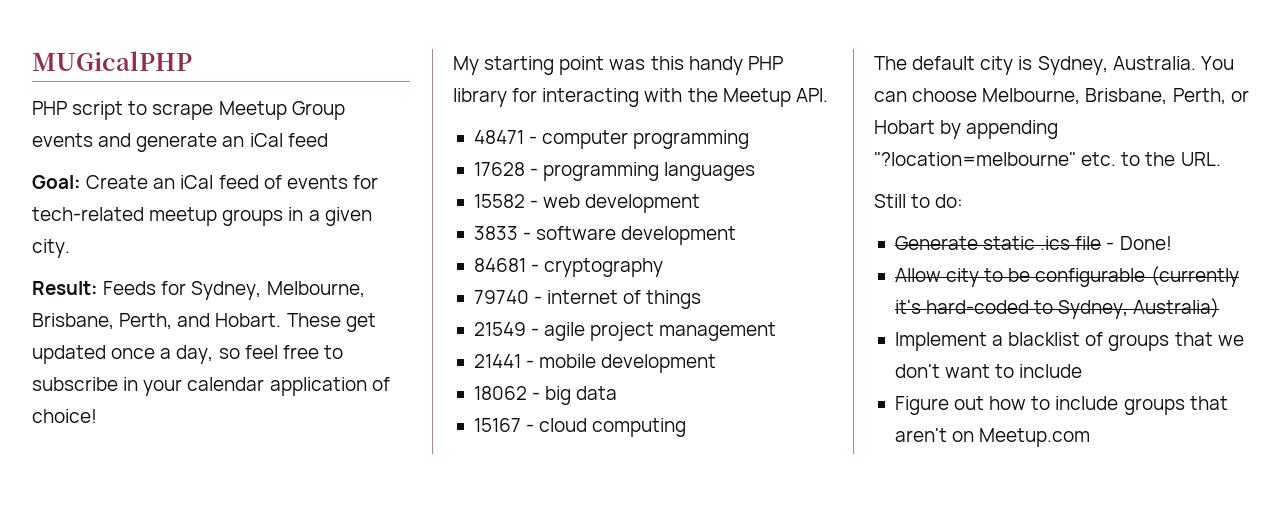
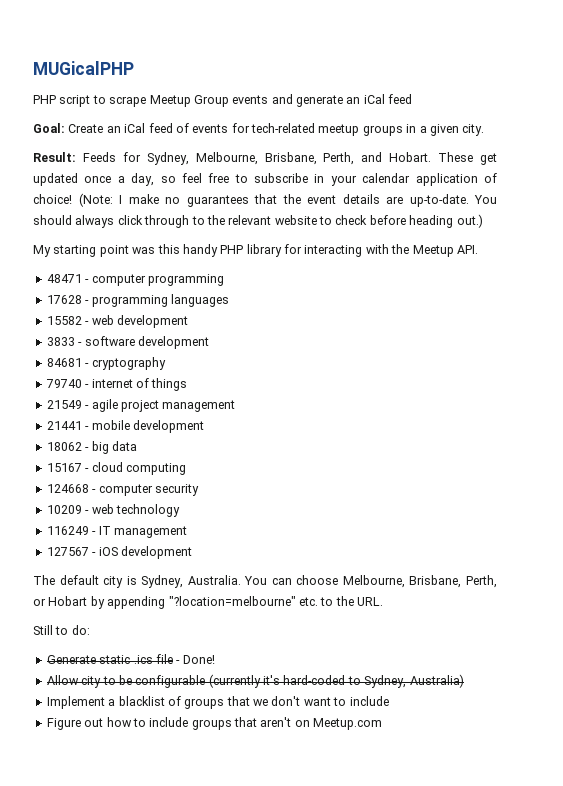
(97, 416) none -> [78,193,497,207] [33,214,483,228] (Note: I make no guarantees that the event details are up-to-date. You should always click through to the relevant website to check before heading out.)
(687, 427) none -> [46,484,199,496] [46,504,180,517] [46,526,187,538] [46,546,192,559] // 124668 - computer security // 10209 - web technology // 116249 - IT management // 127567 - iOS development

